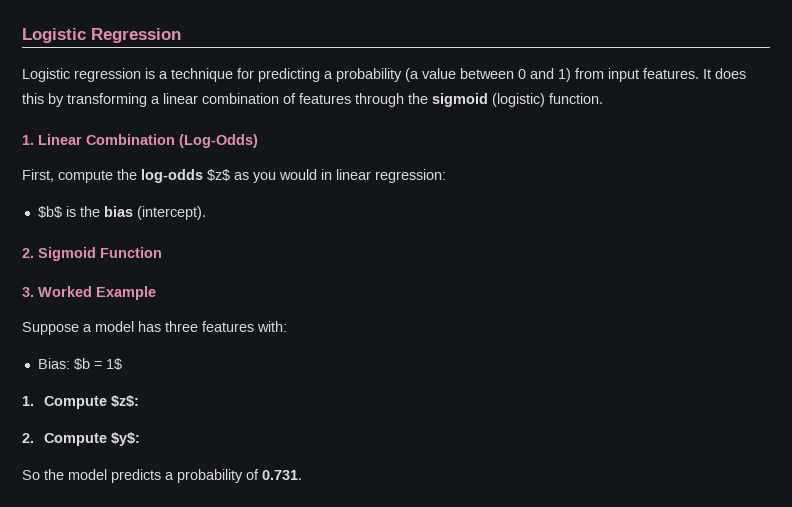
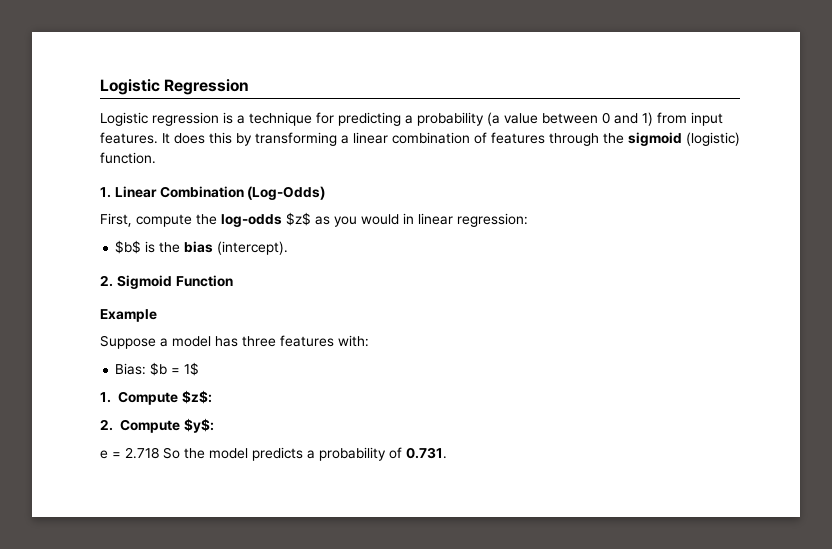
[22,286,92,297] 3. Worked -> (233, 281) none
(140, 439) none -> [100,447,159,459] e = 2.718

